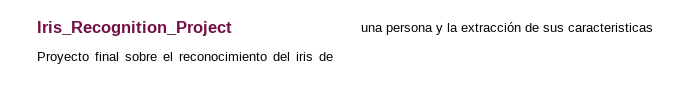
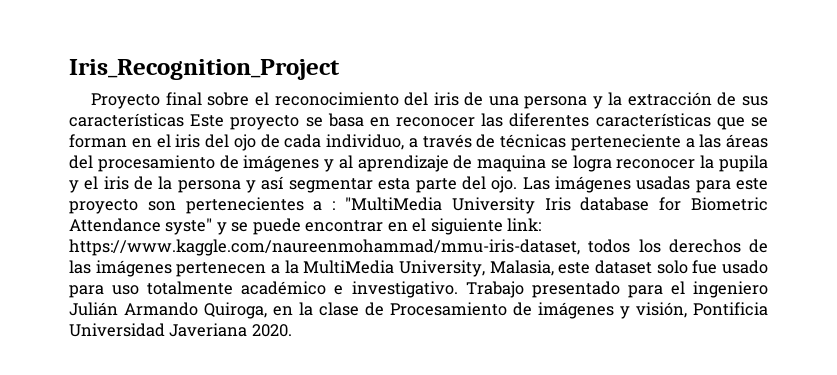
[568,23,653,32] caracteristicas -> [69,113,768,130] [69,134,768,151] [69,155,768,172] [69,176,769,193] [69,197,768,214] [69,218,542,235] [69,239,768,256] [69,260,768,277] [69,281,769,298] [69,302,768,319] [69,323,292,337] características Este proyecto se basa en reconocer las diferentes características que se forman en el iris del ojo de cada individuo, a través de técnicas perteneciente a las áreas del procesamiento de imágenes y al aprendizaje de maquina se logra reconocer la pupila y el iris de la persona y así segmentar esta parte del ojo. Las imágenes usadas para este proyecto son pertenecientes a : "MultiMedia University Iris database for Biometric Attendance syste" y se puede encontrar en el siguiente link: https://www.kaggle.com/naureenmohammad/mmu-iris-dataset, todos los derechos de las imágenes pertenecen a la MultiMedia University, Malasia, este dataset solo fue usado para uso totalmente académico e investigativo. Trabajo presentado para el ingeniero Julián Armando Quiroga, en la clase de Procesamiento de imágenes y visión, Pontificia Universidad Javeriana 2020.

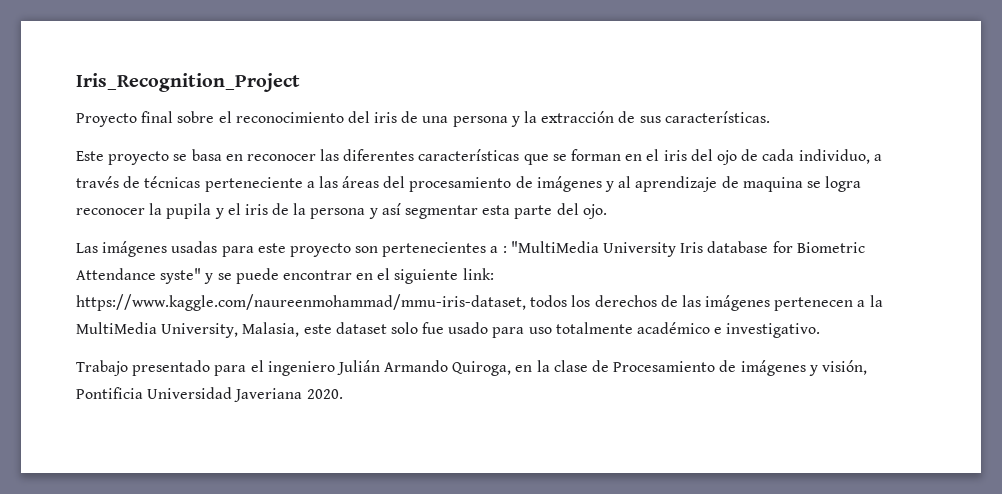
[69,113,184,127] características -> [664,111,770,123] características. //
(518, 184) none -> (607, 211) //
(458, 289) none -> (821, 330) //

